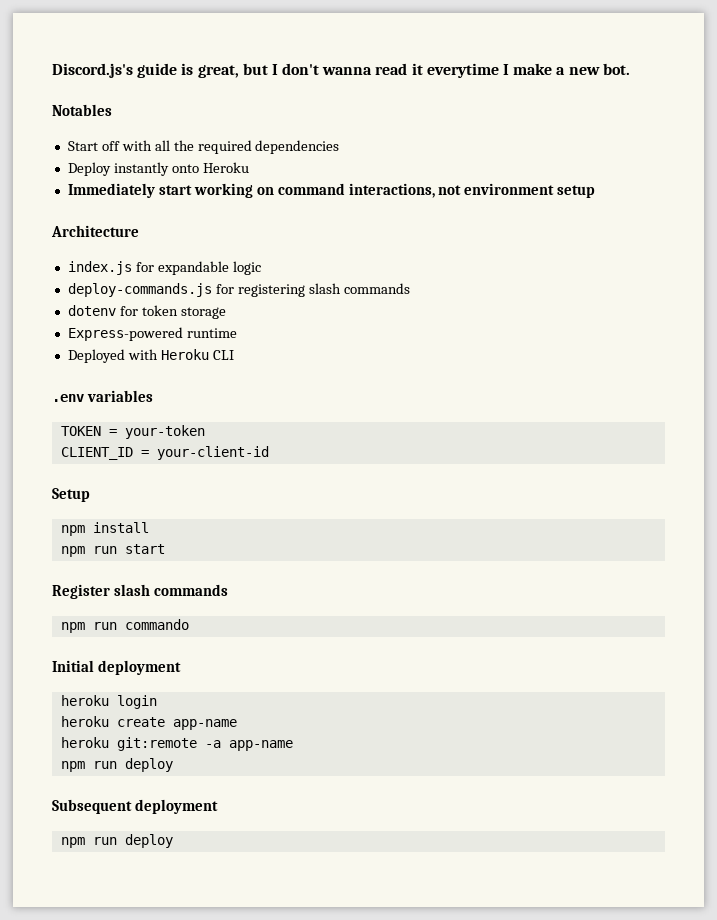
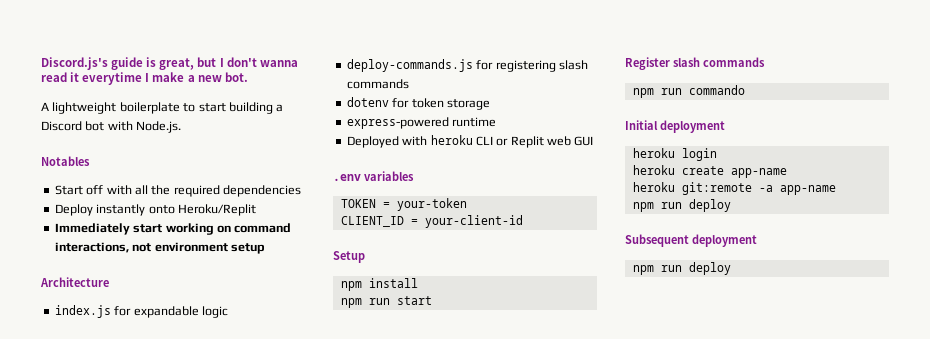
(630, 69) none -> [41,102,284,114] [41,121,182,133] // A lightweight boilerplate to start building a Discord bot with Node.js.
[202,162,249,173] Heroku -> [177,204,256,216] Heroku/Replit
[67,327,183,341] Express-powered -> [346,117,449,129] express-powered
[160,349,209,360] Heroku -> [430,135,473,145] heroku
(234, 355) none -> [496,136,594,148] or Replit web GUI

